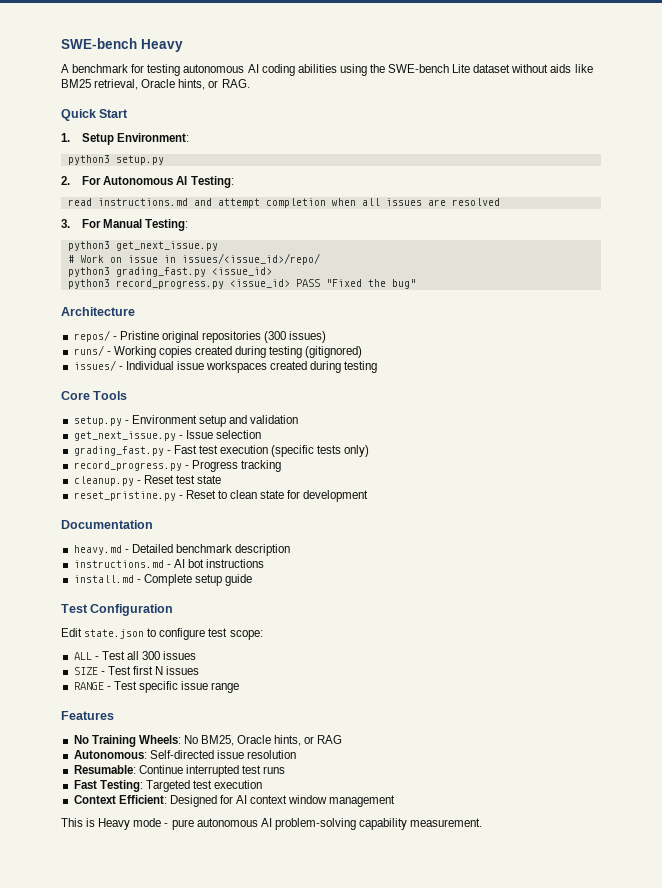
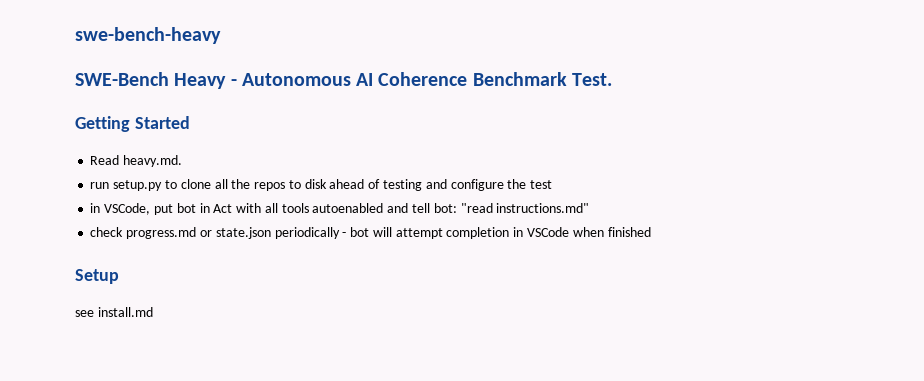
[61,38,183,52] [61,64,593,76] [61,79,250,90] [61,109,129,121] [61,133,190,145] [67,155,164,165] [61,176,234,188] [67,198,500,208] [61,219,189,231] [67,241,218,251] [67,253,320,265] [67,267,272,277] [67,279,416,289] [61,307,135,316] [73,330,327,343] [73,345,363,358] [73,360,378,373] [61,391,128,400] [73,415,299,427] [73,430,261,441] [73,445,370,457] [73,460,281,472] [73,475,222,486] [73,490,369,502] [61,520,153,529] [73,544,291,556] [73,559,265,568] [73,574,253,586] [61,604,174,616] [61,628,263,640] [73,651,197,660] [73,666,200,675] [73,681,240,693] [61,711,114,720] [73,735,343,747] [73,750,296,759] [73,765,286,777] [73,780,263,792] [73,795,396,807] [61,818,483,830] SWE-bench Heavy // A benchmark for testing autonomous AI coding abilities using the SWE-bench Lite dataset without aids like BM25 retrieval, Oracle hints, or RAG. // Quick Start // 1. Setup Environment: // python3 setup.py // 2. For Autonomous AI Testing: // read instructions.md and attempt completion when all issues are resolved // 3. For Manual Testing: // python3 get_next_issue.py // # Work on issue in issues/<issue_id>/repo/ // python3 grading_fast.py <issue_id> // python3 record_progress.py <issue_id> PASS "Fixed the bug" // Architecture // repos/ - Pristine original repositories (300 issues) // runs/ - Working copies created during testing (gitignored) // issues/ - Individual issue workspaces created during testing // Core Tools // setup.py - Environment setup and validation // get_next_issue.py - Issue selection // grading_fast.py - Fast test execution (specific tests only) // record_progress.py - Progress tracking // cleanup.py - Reset test state // reset_pristine.py - Reset to clean state for development // Documentation // heavy.md - Detailed benchmark description // instructions.md - AI bot instructions // install.md - Complete setup guide // Test Configuration // Edit state.json to configure test scope: // ALL - Test all 300 issues // SIZE - Test first N issues // RANGE - Test specific issue range // Features // No Training Wheels: No BM25, Oracle hints, or RAG // Autonomous: Self-directed issue resolution // Resumable: Continue interrupted test runs // Fast Testing: Targeted test execution // Context Efficient: Designed for AI context window management // This is Heavy mode - pure autonomous AI problem-solving capability measurement. -> [75,27,221,44] [75,72,612,89] [75,116,190,132] [90,155,183,167] [90,179,553,191] [90,203,590,215] [90,227,651,239] [75,269,119,284] [75,307,153,317] swe-bench-heavy // SWE-Bench Heavy - Autonomous AI Coherence Benchmark Test. // Getting Started // Read heavy.md. // run setup.py to clone all the repos to disk ahead of testing and configure the test // in VSCode, put bot in Act with all tools autoenabled and tell bot: "read instructions.md" // check progress.md or state.json periodically - bot will attempt completion in VSCode when finished // Setup // see install.md

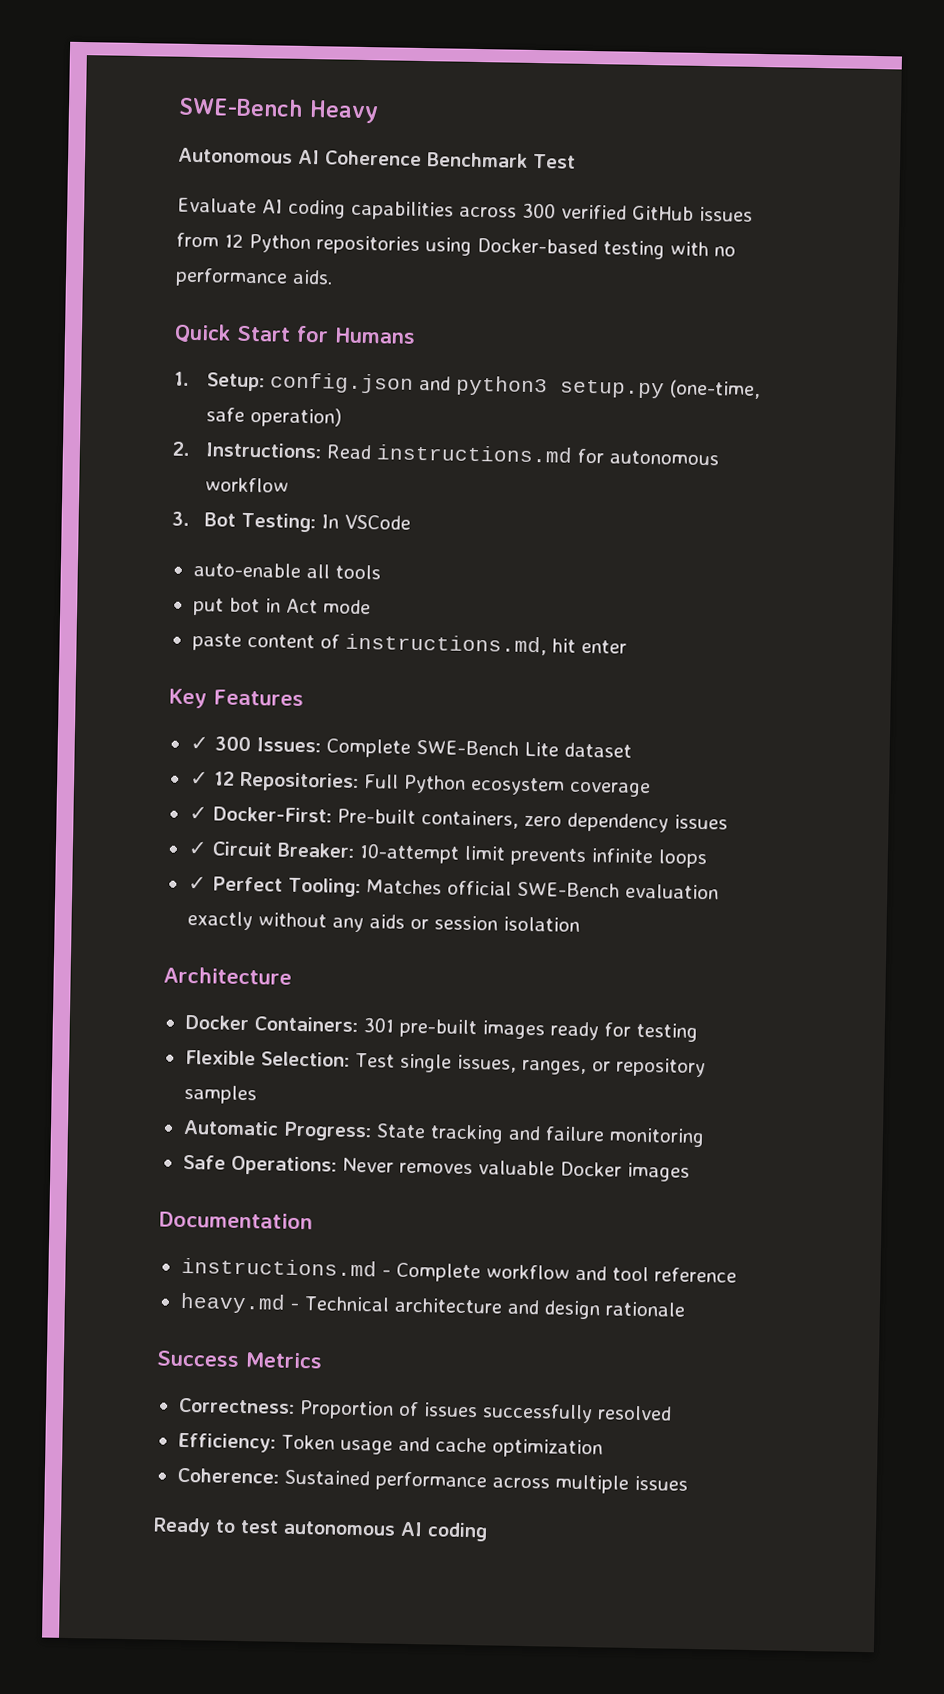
[75,27,221,44] swe-bench-heavy // -> (178, 107) none
[230,79,237,86] - -> (379, 112) //
[571,73,612,86] [75,116,190,132] [90,155,183,167] [90,179,553,191] [90,203,590,215] [90,227,651,239] [75,269,119,284] [75,307,153,317] Test. // Getting Started // Read heavy.md. // run setup.py to clone all the repos to disk ahead of testing and configure the test // in VSCode, put bot in Act with all tools autoenabled and tell bot: "read instructions.md" // check progress.md or state.json periodically - bot will attempt completion in VSCode when finished // Setup // see install.md -> [532,153,576,169] [177,197,753,222] [176,232,736,260] [175,267,333,288] [174,323,416,344] [174,371,762,400] [206,407,343,428] [172,441,720,466] [205,477,290,493] [171,511,412,533] [192,562,381,580] [192,597,371,616] [191,633,627,656] [168,688,304,709] [189,736,632,758] [189,771,651,798] [188,805,728,833] [187,840,707,869] [187,875,719,900] [186,910,580,933] [163,966,292,985] [184,1014,698,1043] [184,1049,706,1078] [183,1084,257,1105] [182,1119,705,1148] [182,1154,690,1182] [159,1211,313,1230] [180,1257,737,1283] [179,1292,685,1320] [156,1350,323,1369] [177,1397,672,1424] [177,1432,603,1459] [176,1467,688,1494] [153,1517,488,1542] Test // Evaluate AI coding capabilities across 300 verified GitHub issues from 12 Python repositories using Docker-based testing with no performance aids. // Quick Start for Humans // 1. Setup: config.json and python3 setup.py (one-time, safe operation) // 2. Instructions: Read instructions.md for autonomous workflow // 3. Bot Testing: In VSCode // auto-enable all tools // put bot in Act mode // paste content of instructions.md, hit enter // Key Features // ✓ 300 Issues: Complete SWE-Bench Lite dataset // ✓ 12 Repositories: Full Python ecosystem coverage // ✓ Docker-First: Pre-built containers, zero dependency issues // ✓ Circuit Breaker: 10-attempt limit prevents infinite loops // ✓ Perfect Tooling: Matches official SWE-Bench evaluation exactly without any aids or session isolation // Architecture // Docker Containers: 301 pre-built images ready for testing // Flexible Selection: Test single issues, ranges, or repository samples // Automatic Progress: State tracking and failure monitoring // Safe Operations: Never removes valuable Docker images // Documentation // instructions.md - Complete workflow and tool reference // heavy.md - Technical architecture and design rationale // Success Metrics // Correctness: Proportion of issues successfully resolved // Efficiency: Token usage and cache optimization // Coherence: Sustained performance across multiple issues // Ready to test autonomous AI coding

